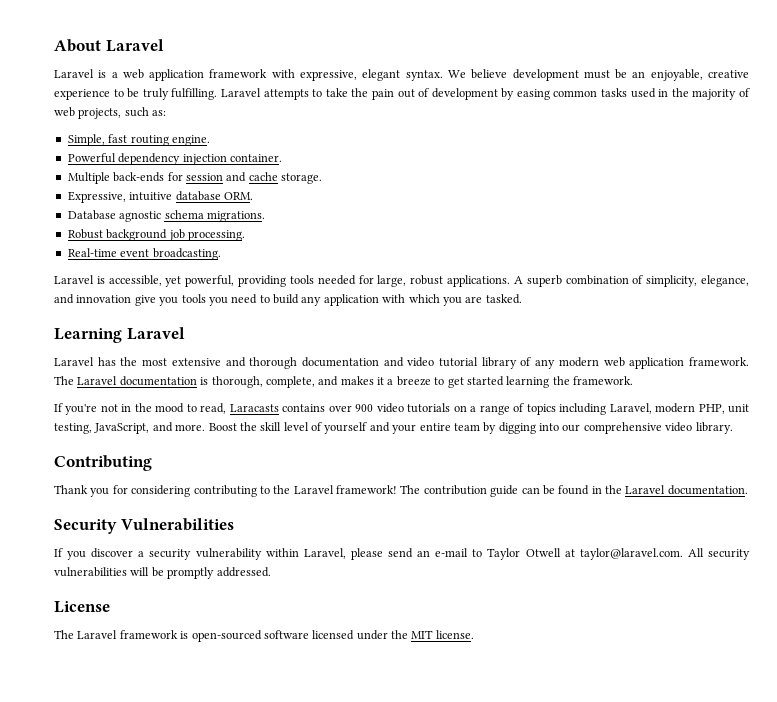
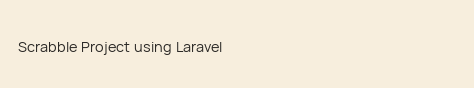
[54,39,164,52] [54,69,749,81] [54,88,750,100] [54,107,167,119] [67,134,210,146] [67,153,282,165] [67,172,322,184] [67,191,253,203] [67,210,265,222] [67,229,245,241] [67,248,221,260] [54,275,749,287] [54,294,522,306] [54,327,185,343] [54,357,749,369] [54,376,633,388] [54,403,749,415] [54,422,733,434] [54,455,152,471] [54,485,748,497] [54,518,234,534] [54,548,750,560] [54,567,271,579] [54,601,110,613] [54,630,474,642] About Laravel // Laravel is a web application framework with expressive, elegant syntax. We believe development must be an enjoyable, creative experience to be truly fulfilling. Laravel attempts to take the pain out of development by easing common tasks used in the majority of web projects, such as: // Simple, fast routing engine. // Powerful dependency injection container. // Multiple back-ends for session and cache storage. // Expressive, intuitive database ORM. // Database agnostic schema migrations. // Robust background job processing. // Real-time event broadcasting. // Laravel is accessible, yet powerful, providing tools needed for large, robust applications. A superb combination of simplicity, elegance, and innovation give you tools you need to build any application with which you are tasked. // Learning Laravel // Laravel has the most extensive and thorough documentation and video tutorial library of any modern web application framework. The Laravel documentation is thorough, complete, and makes it a breeze to get started learning the framework. // If you're not in the mood to read, Laracasts contains over 900 video tutorials on a range of topics including Laravel, modern PHP, unit testing, JavaScript, and more. Boost the skill level of yourself and your entire team by digging into our comprehensive video library. // Contributing // Thank you for considering contributing to the Laravel framework! The contribution guide can be found in the Laravel documentation. // Security Vulnerabilities // If you discover a security vulnerability within Laravel, please send an e-mail to Taylor Otwell at taylor@laravel.com. All security vulnerabilities will be promptly addressed. // License // The Laravel framework is open-sourced software licensed under the MIT license. -> [18,42,222,55] Scrabble Project using Laravel

